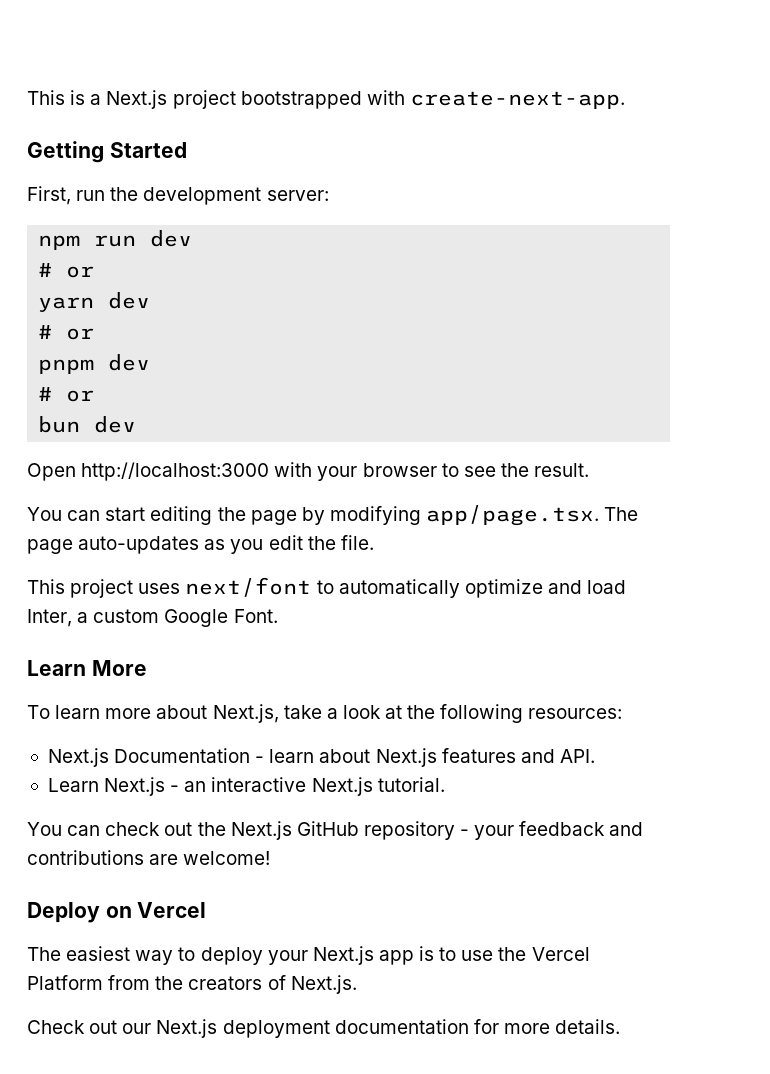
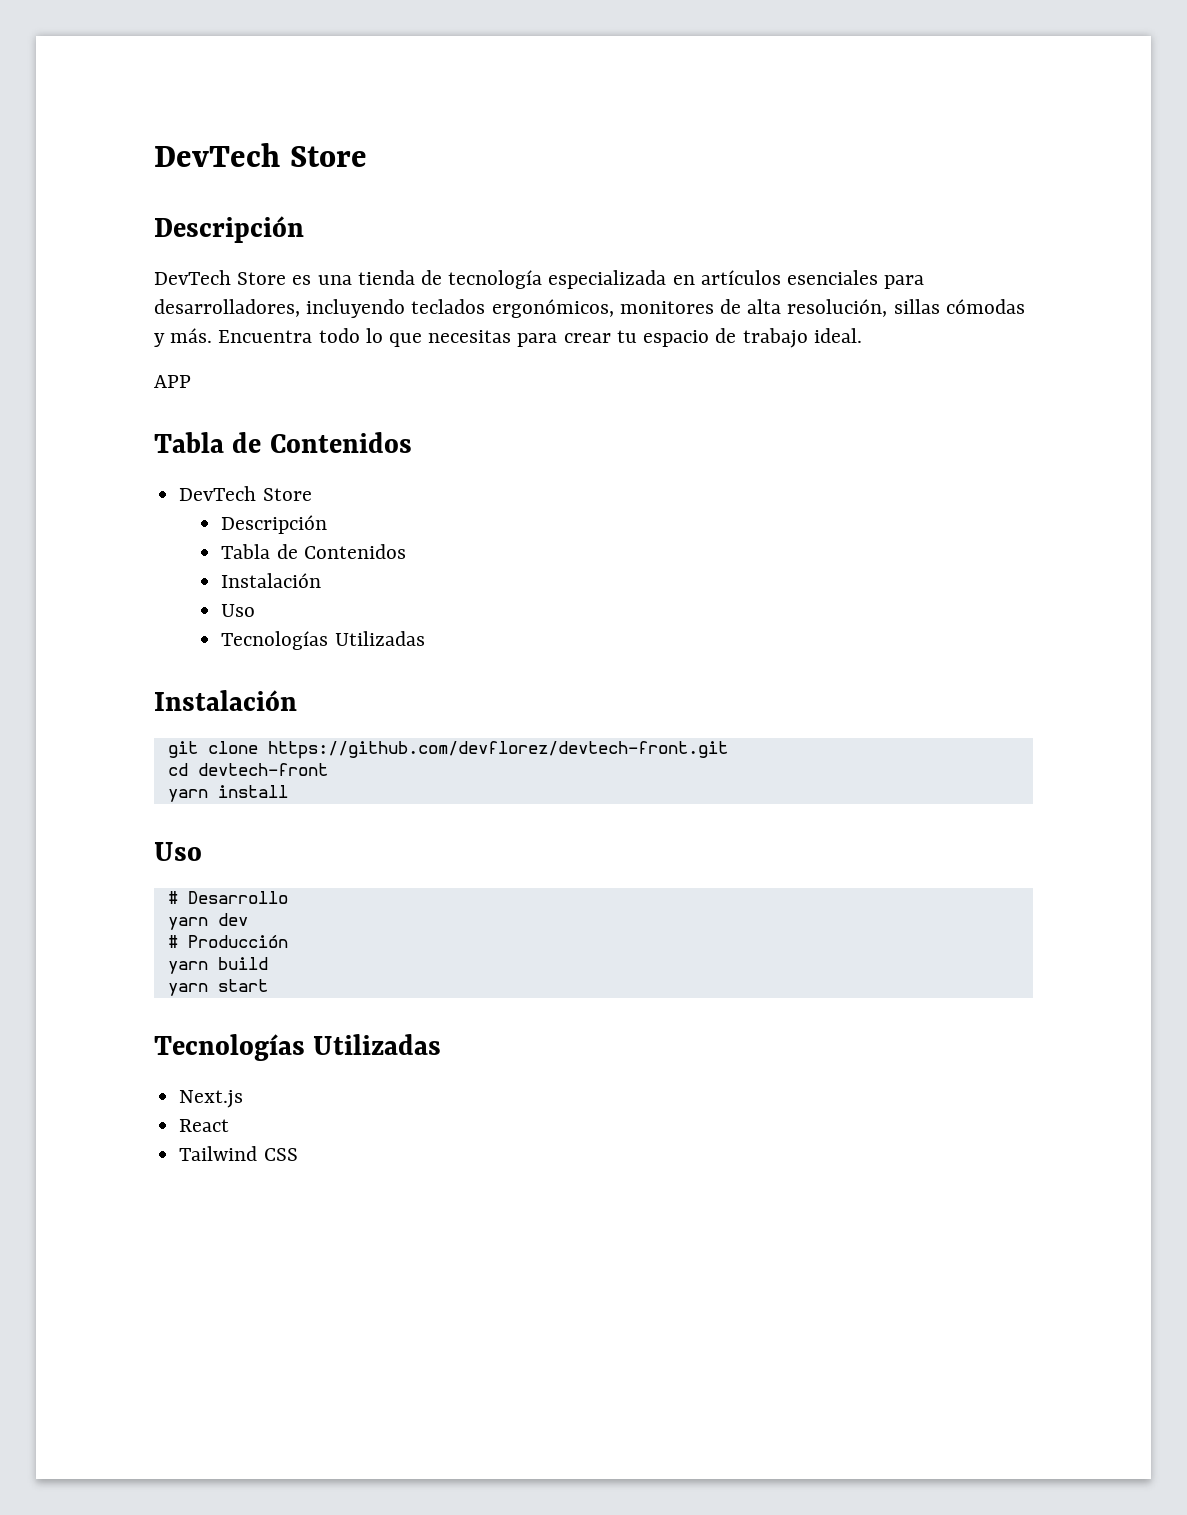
[27,90,625,109] [27,141,187,163] [27,186,329,205] [38,230,193,250] [38,263,95,278] This is a Next.js project bootstrapped with create-next-app. // Getting Started // First, run the development server: // npm run dev // # or -> [154,143,367,167] [154,216,304,243] [154,270,925,289] [154,299,1025,318] [154,328,862,348] [154,375,191,388] [154,432,412,453] [179,486,312,501] [221,515,328,534] [221,544,406,559] [221,573,322,588] [221,604,256,617] [221,631,425,650] [154,690,297,711] [167,741,728,759] [167,763,328,776] [167,785,288,802] [154,842,202,861] [167,891,288,904] DevTech Store // Descripción // DevTech Store es una tienda de tecnología especializada en artículos esenciales para desarrolladores, incluyendo teclados ergonómicos, monitores de alta resolución, sillas cómodas y más. Encuentra todo lo que necesitas para crear tu espacio de trabajo ideal. // APP // Tabla de Contenidos // DevTech Store // Descripción // Tabla de Contenidos // Instalación // Uso // Tecnologías Utilizadas // Instalación // git clone https://github.com/devflorez/devtech-front.git // cd devtech-front // yarn install // Uso // # Desarrollo
[66,328,95,340] [38,354,151,374] [38,387,95,402] [38,416,137,433] [27,462,590,481] [27,505,639,526] [27,535,374,554] [27,577,627,598] [27,609,278,627] [27,660,147,676] [27,704,623,723] [47,748,595,767] [47,777,445,796] [27,821,644,840] [27,850,271,865] [27,902,207,923] [27,946,590,965] [27,975,357,994] [27,1019,621,1038] or // pnpm dev // # or // bun dev // Open http://localhost:3000 with your browser to see the result. // You can start editing the page by modifying app/page.tsx. The page auto-updates as you edit the file. // This project uses next/font to automatically optimize and load Inter, a custom Google Font. // Learn More // To learn more about Next.js, take a look at the following resources: // Next.js Documentation - learn about Next.js features and API. // Learn Next.js - an interactive Next.js tutorial. // You can check out the Next.js GitHub repository - your feedback and contributions are welcome! // Deploy on Vercel // The easiest way to deploy your Next.js app is to use the Vercel Platform from the creators of Next.js. // Check out our Next.js deployment documentation for more details. -> [187,935,288,948] [167,957,268,974] [167,979,268,996] [154,1034,442,1061] [179,1090,244,1108] [179,1119,230,1132] [179,1146,298,1161] Producción // yarn build // yarn start // Tecnologías Utilizadas // Next.js // React // Tailwind CSS

